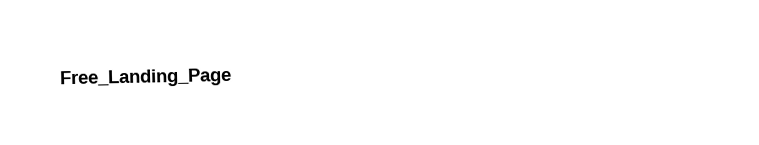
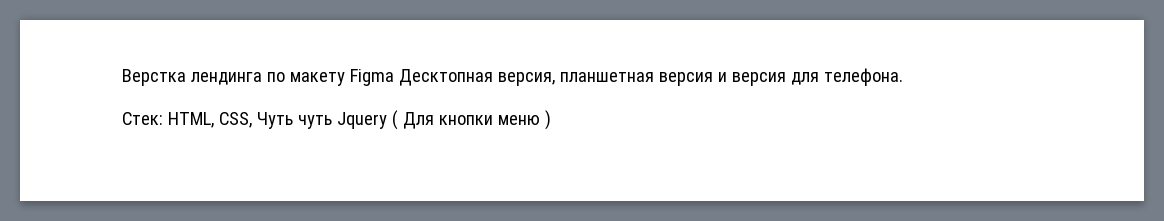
[59,67,232,89] Free_Landing_Page -> [122,68,903,86] [122,110,551,130] Верстка лендинга по макету Figma Десктопная версия, планшетная версия и версия для телефона. // Стек: HTML, CSS, Чуть чуть Jquery ( Для кнопки меню )

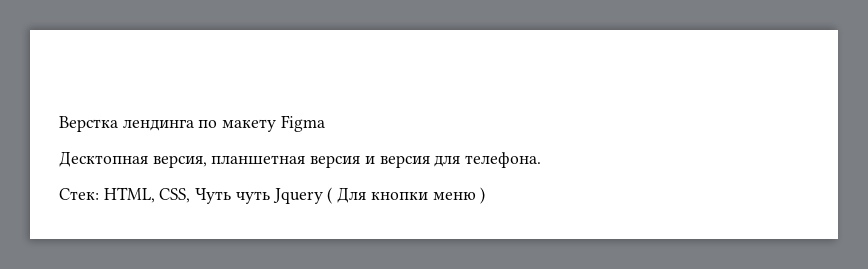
(394, 77) none -> (325, 123) //

